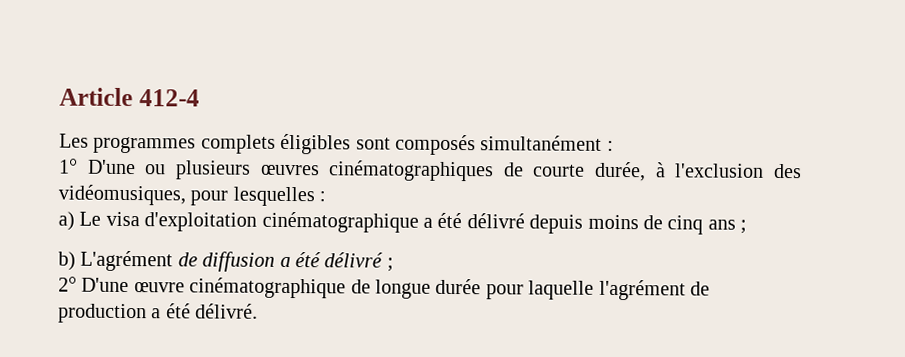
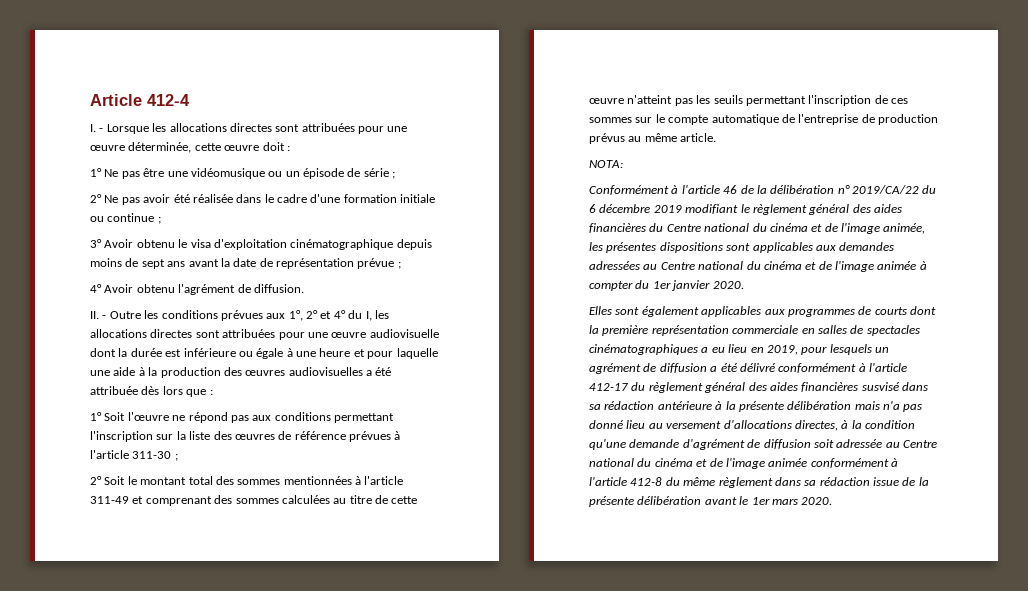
[59,133,614,156] [59,158,802,182] [58,184,327,207] [58,211,748,235] [58,250,174,272] Les programmes complets éligibles sont composés simultanément : // 1° D'une ou plusieurs œuvres cinématographiques de courte durée, à l'exclusion des vidéomusiques, pour lesquelles : // a) Le visa d'exploitation cinématographique a été délivré depuis moins de cinq ans ; // b) L'agrément -> [90,123,408,134] [90,142,290,153] [90,168,396,179] [90,194,436,205] [90,213,161,224] [90,239,432,250] [90,258,401,269] [90,284,304,295] [90,310,389,321] [90,329,439,340] [90,348,438,359] [90,367,392,378] [90,386,213,397] [90,412,394,423] [90,431,401,442] [90,450,178,461] [90,476,404,485] [90,495,418,506] [589,95,908,106] [589,114,938,125] [589,133,717,144] [589,160,623,168] [589,185,937,195] [589,204,902,215] [589,223,926,234] [589,242,895,253] [589,261,927,272] [589,280,744,291] [589,306,936,317] [589,325,920,336] [589,344,889,355] [589,363,641,374] I. - Lorsque les allocations directes sont attribuées pour une œuvre déterminée, cette œuvre doit : // 1° Ne pas être une vidéomusique ou un épisode de série ; // 2° Ne pas avoir été réalisée dans le cadre d'une formation initiale ou continue ; // 3° Avoir obtenu le visa d'exploitation cinématographique depuis moins de sept ans avant la date de représentation prévue ; // 4° Avoir obtenu l'agrément de diffusion. // II. - Outre les conditions prévues aux 1°, 2° et 4° du I, les allocations directes sont attribuées pour une œuvre audiovisuelle dont la durée est inférieure ou égale à une heure et pour laquelle une aide à la production des œuvres audiovisuelles a été attribuée dès lors que : // 1° Soit l'œuvre ne répond pas aux conditions permettant l'inscription sur la liste des œuvres de référence prévues à l'article 311-30 ; // 2° Soit le montant total des sommes mentionnées à l'article 311-49 et comprenant des sommes calculées au titre de cette œuvre n'atteint pas les seuils permettant l'inscription de ces sommes sur le compte automatique de l'entreprise de production prévus au même article. // NOTA: // Conformément à l'article 46 de la délibération n° 2019/CA/22 du 6 décembre 2019 modifiant le règlement général des aides financières du Centre national du cinéma et de l'image animée, les présentes dispositions sont applicables aux demandes adressées au Centre national du cinéma et de l'image animée à compter du 1er janvier 2020. // Elles sont également applicables aux programmes de courts dont la première représentation commerciale en salles de spectacles cinématographiques a eu lieu en 2019, pour lesquels un agrément
[386,257,394,272] [58,276,710,301] [58,303,259,324] ; // 2° D'une œuvre cinématographique de longue durée pour laquelle l'agrément de production a été délivré. -> [778,363,907,373] [589,382,928,393] [589,401,923,412] [589,420,915,431] [589,439,937,450] [589,458,898,469] [589,477,929,488] [589,496,833,507] conformément à l'article 412-17 du règlement général des aides financières susvisé dans sa rédaction antérieure à la présente délibération mais n'a pas donné lieu au versement d'allocations directes, à la condition qu'une demande d'agrément de diffusion soit adressée au Centre national du cinéma et de l'image animée conformément à l'article 412-8 du même règlement dans sa rédaction issue de la présente délibération avant le 1er mars 2020.

